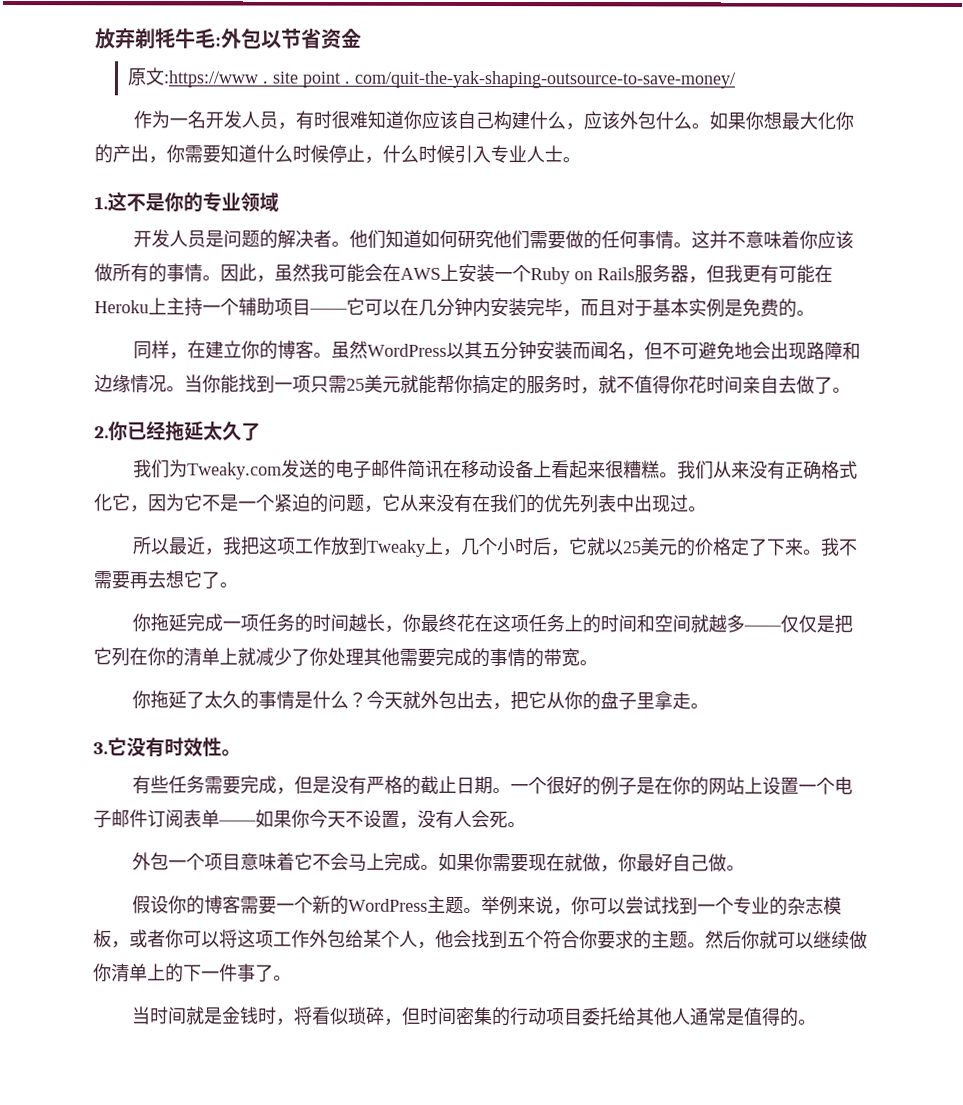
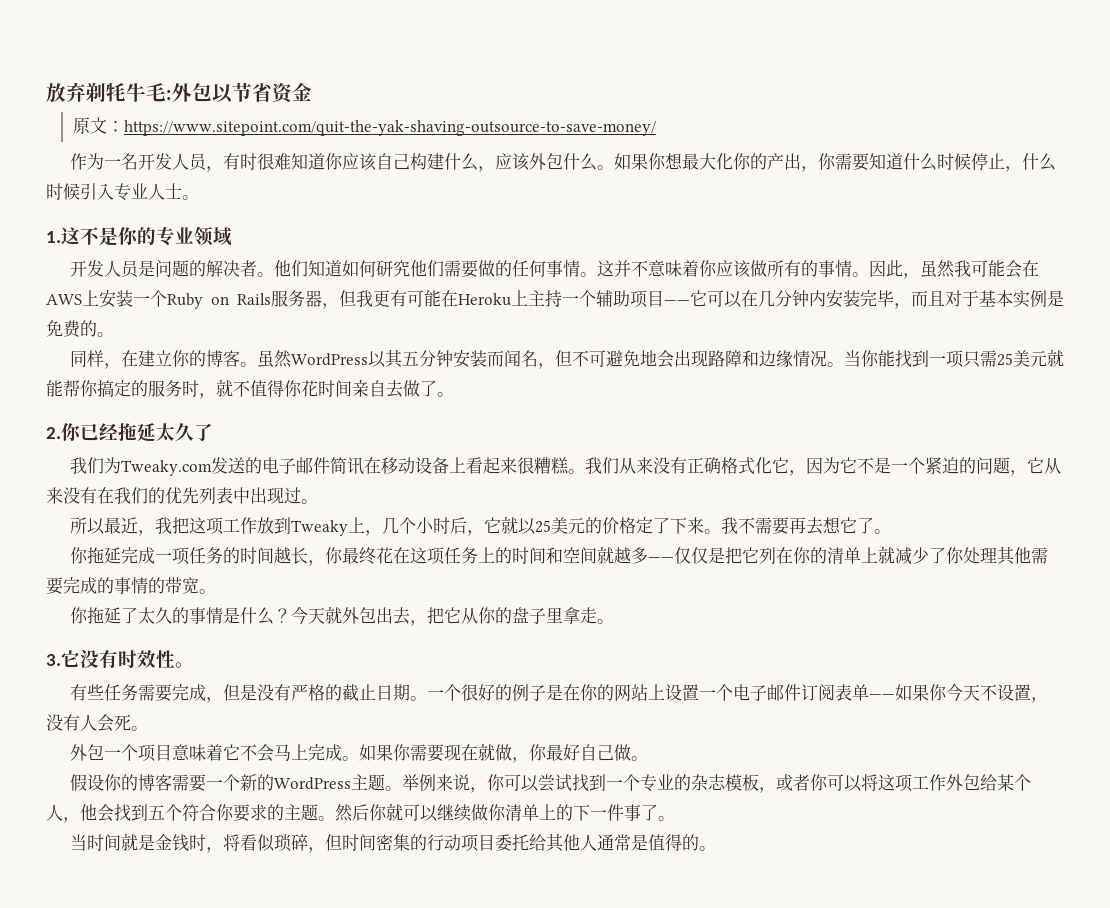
[163,70,737,89] :https://www . site point . com/quit-the-yak-shaping-outsource-to-save-money/ -> [106,120,656,136] ：https://www.sitepoint.com/quit-the-yak-shaving-outsource-to-save-money/

